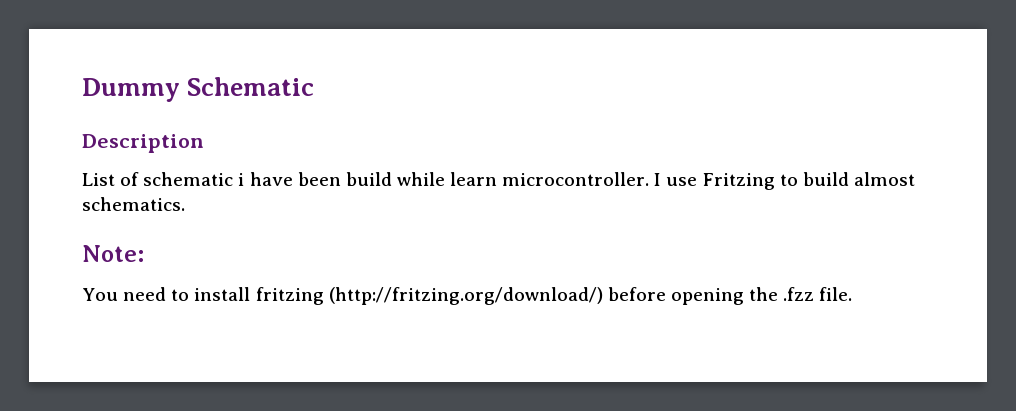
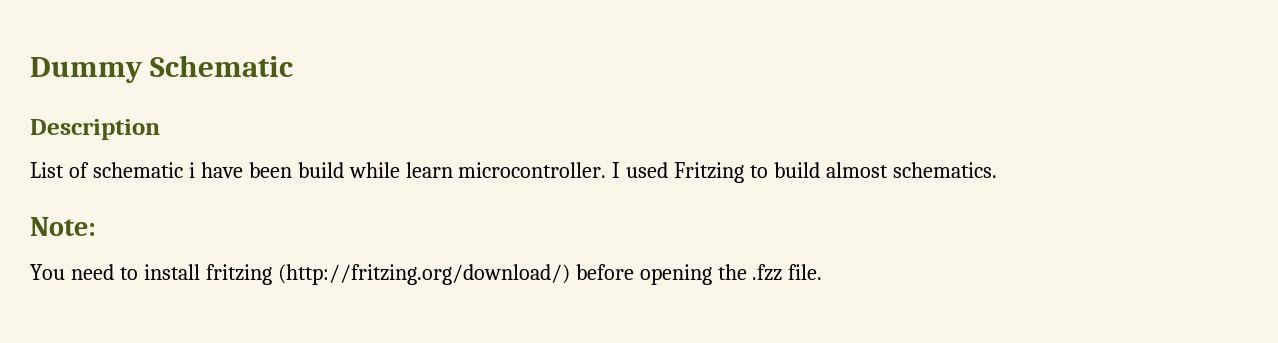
[666,177,698,186] use -> [626,162,669,178] used

